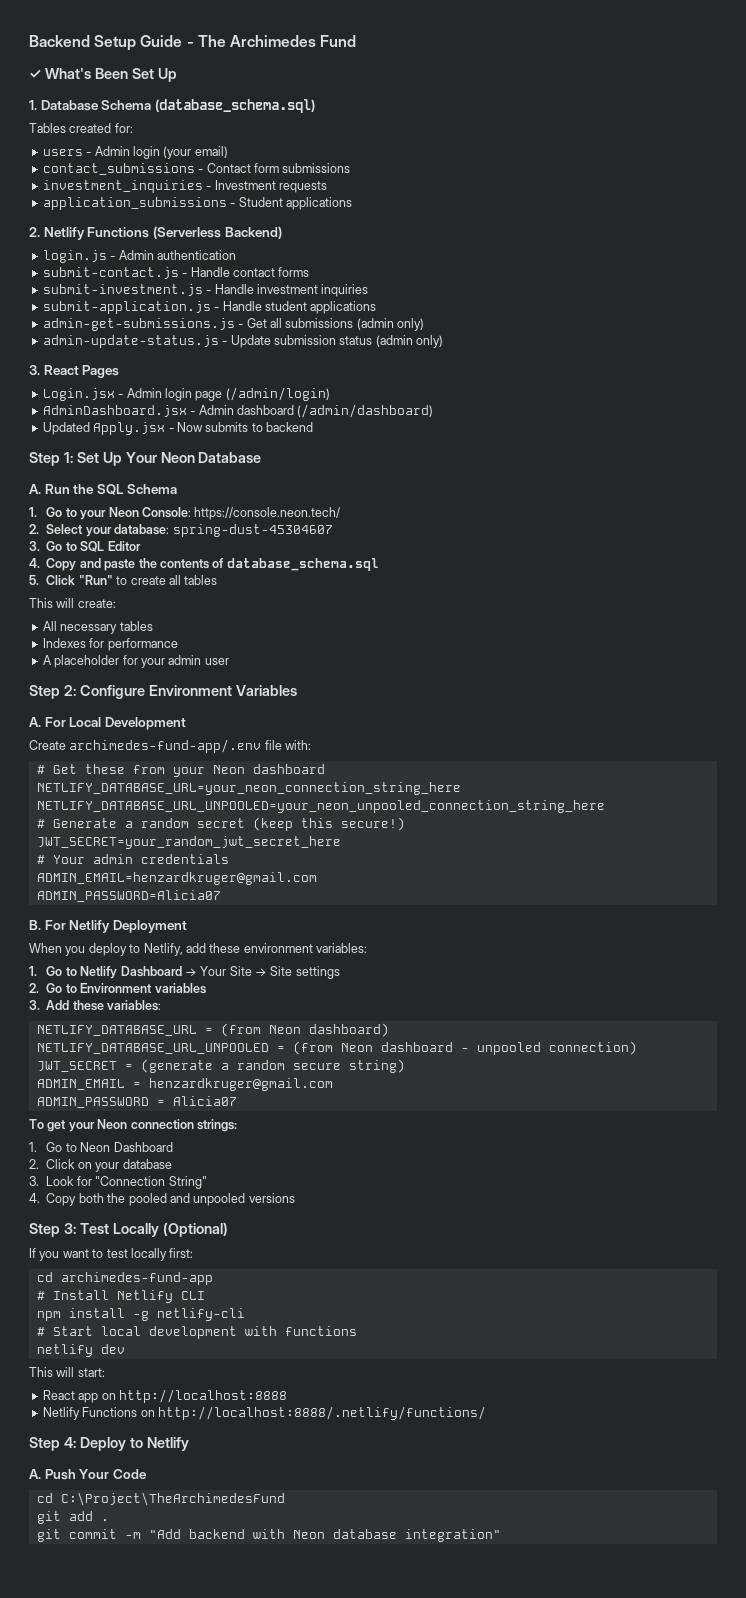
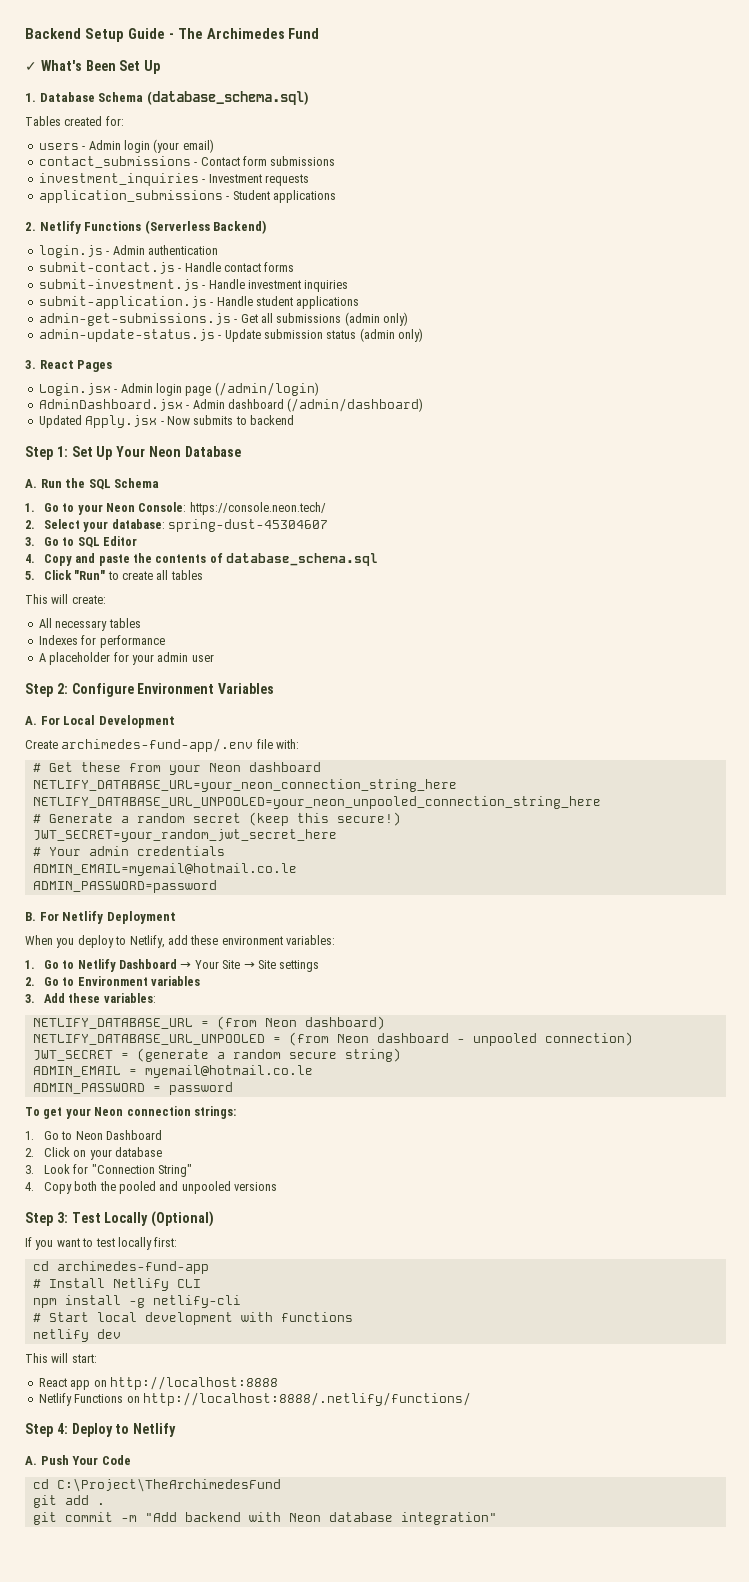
[36,872,317,885] [36,890,221,902] ADMIN_EMAIL=henzardkruger@gmail.com // ADMIN_PASSWORD=Alicia07 -> [32,863,297,876] [32,880,217,893] ADMIN_EMAIL=myemail@hotmail.co.le // ADMIN_PASSWORD=password
[148,1078,333,1091] henzardkruger@gmail.com -> [144,1065,313,1078] myemail@hotmail.co.le
[172,1096,237,1106] Alicia07 -> [168,1082,233,1095] password

